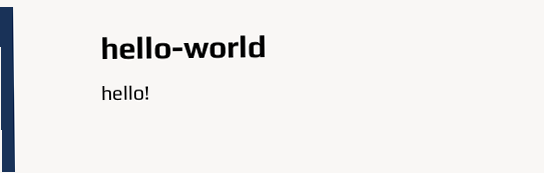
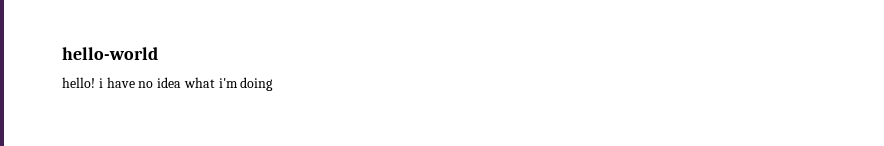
(151, 93) none -> [98,77,274,91] i have no idea what i'm doing

